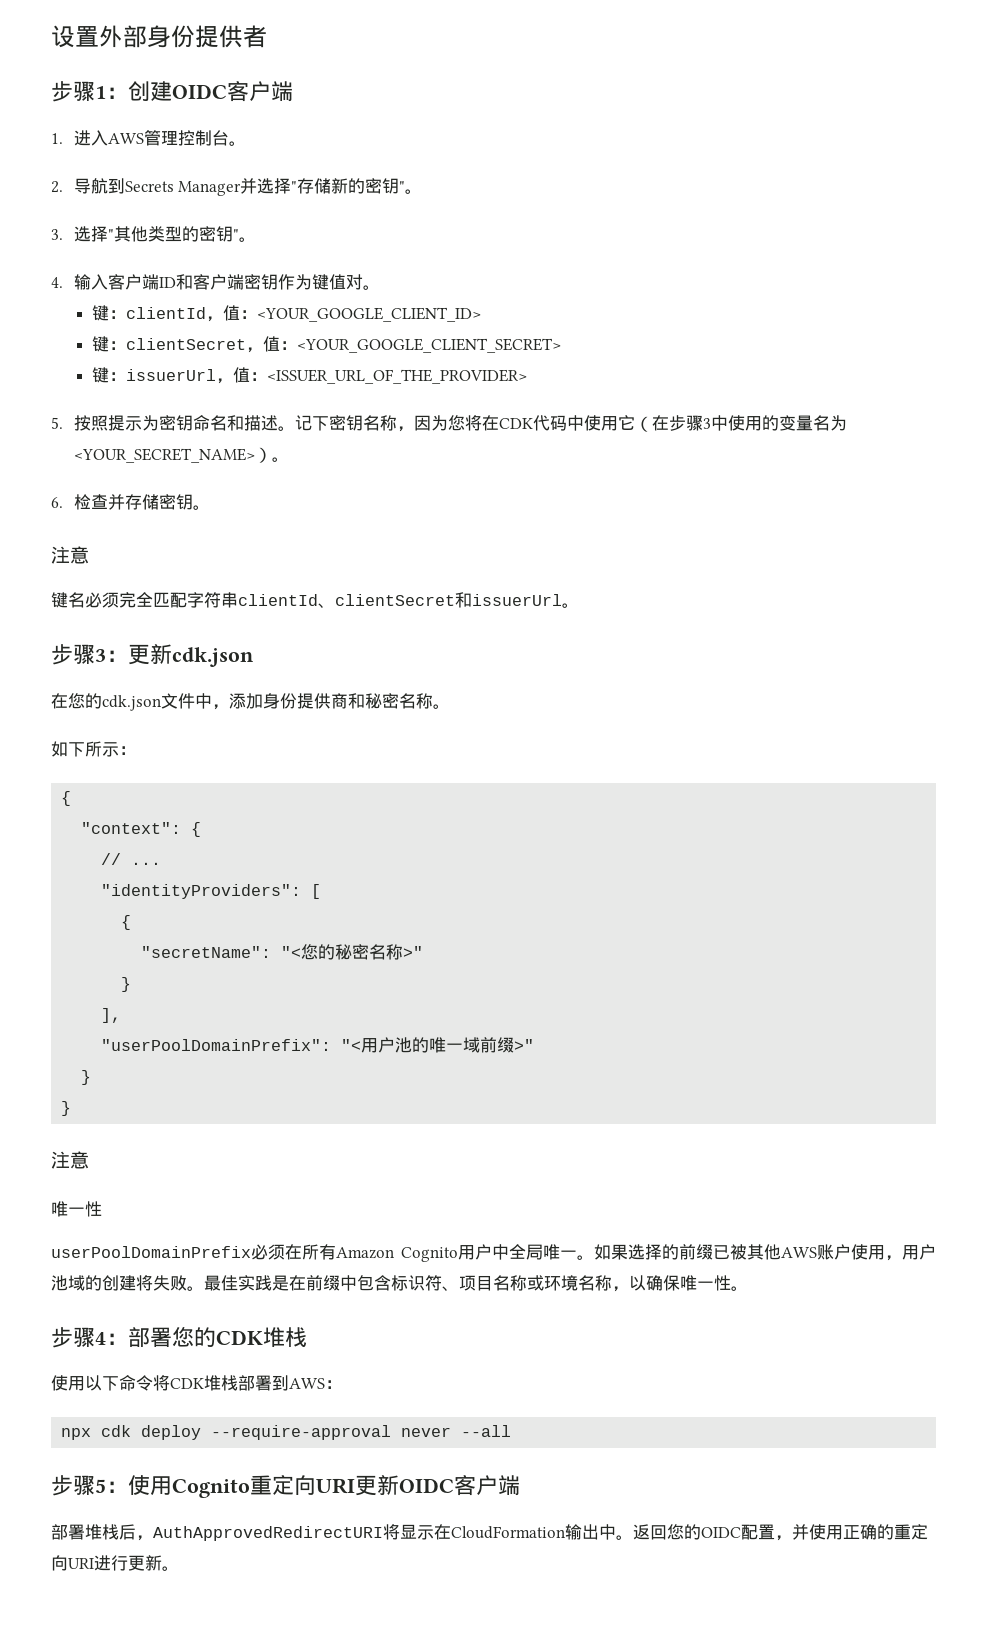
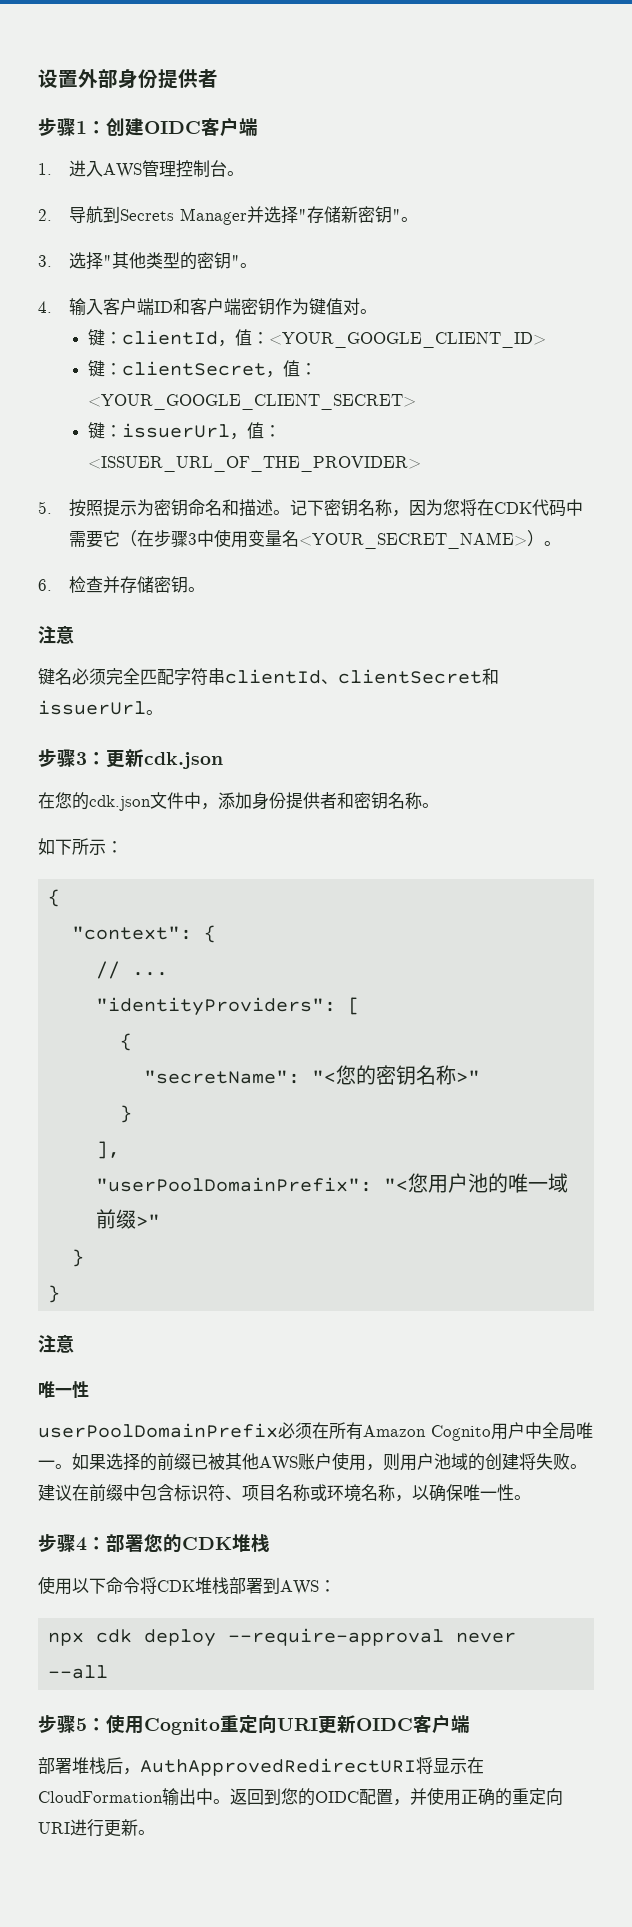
[348,178,366,194] 的 -> (359, 214) none
[583,415,618,431] 使用 -> [69,530,104,548] 需要
[761,415,847,431] 的变量名为 -> [248,530,300,547] 变量名
[331,693,399,709] 商和秘密 -> [320,792,388,809] 者和密钥
[335,944,370,960] 秘密 -> [376,1065,417,1085] 密钥
(362, 1045) none -> [408,1173,429,1193] 您
(902, 1258) none -> [383,1453,400,1471] 则
[204,1275,289,1291] 最佳实践是 -> [38,1484,72,1501] 建议
(667, 1532) none -> [264,1788,281,1805] 到

